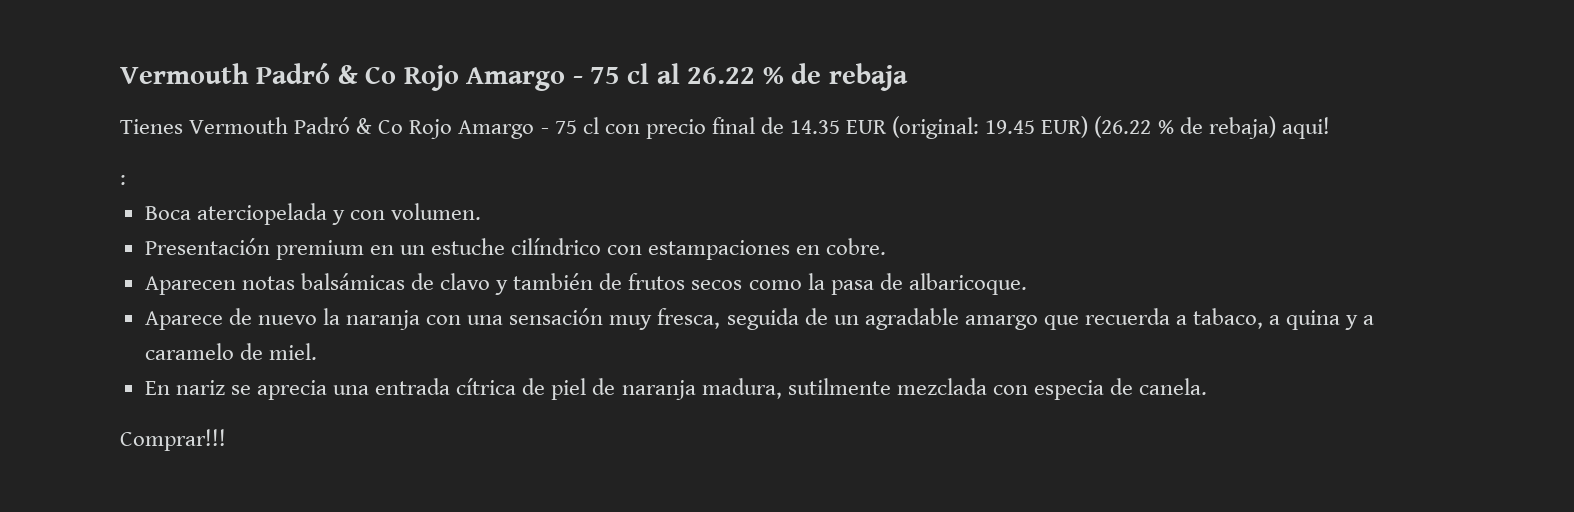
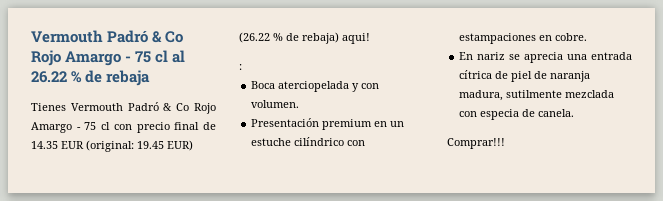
[144,273,1027,295] [144,308,1375,330] [144,343,317,360] // Aparecen notas balsámicas de clavo y también de frutos secos como la pasa de albaricoque. // Aparece de nuevo la naranja con una sensación muy fresca, seguida de un agradable amargo que recuerda a tabaco, a quina y a caramelo de miel. -> (588, 37) none

